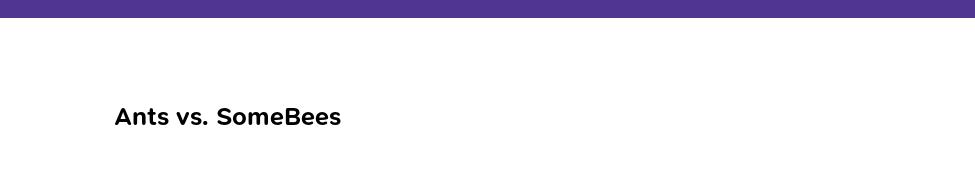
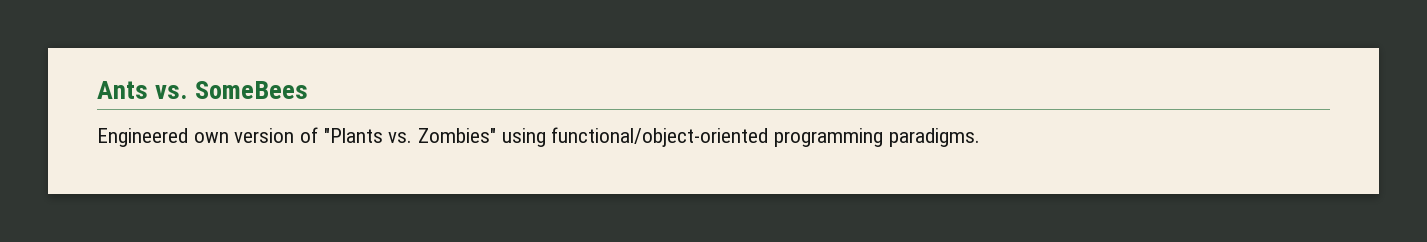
(341, 117) none -> [97,127,980,147] // Engineered own version of "Plants vs. Zombies" using functional/object-oriented programming paradigms.

